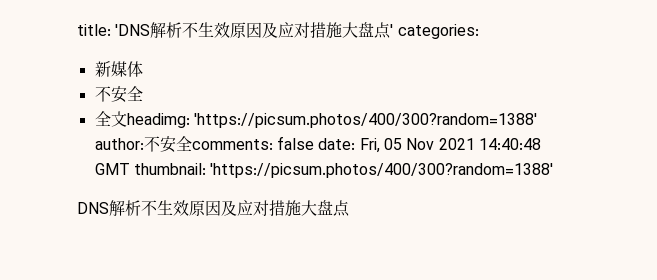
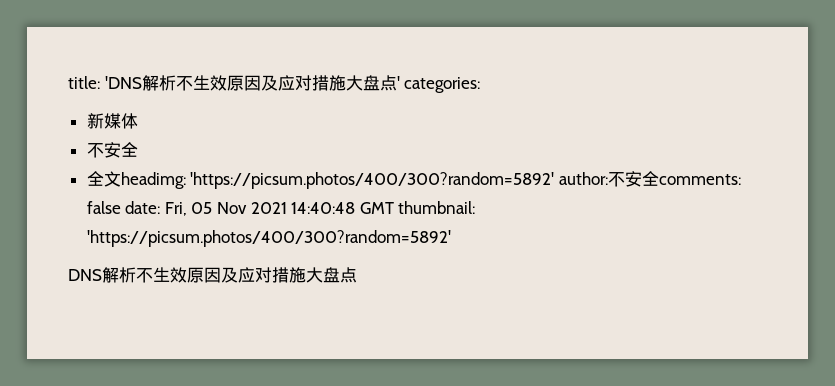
[193,113,537,128] 'https://picsum.photos/400/300?random=1388' -> [190,172,555,189] 'https://picsum.photos/400/300?random=5892'
[210,163,554,178] 'https://picsum.photos/400/300?random=1388' -> [86,230,451,247] 'https://picsum.photos/400/300?random=5892'

